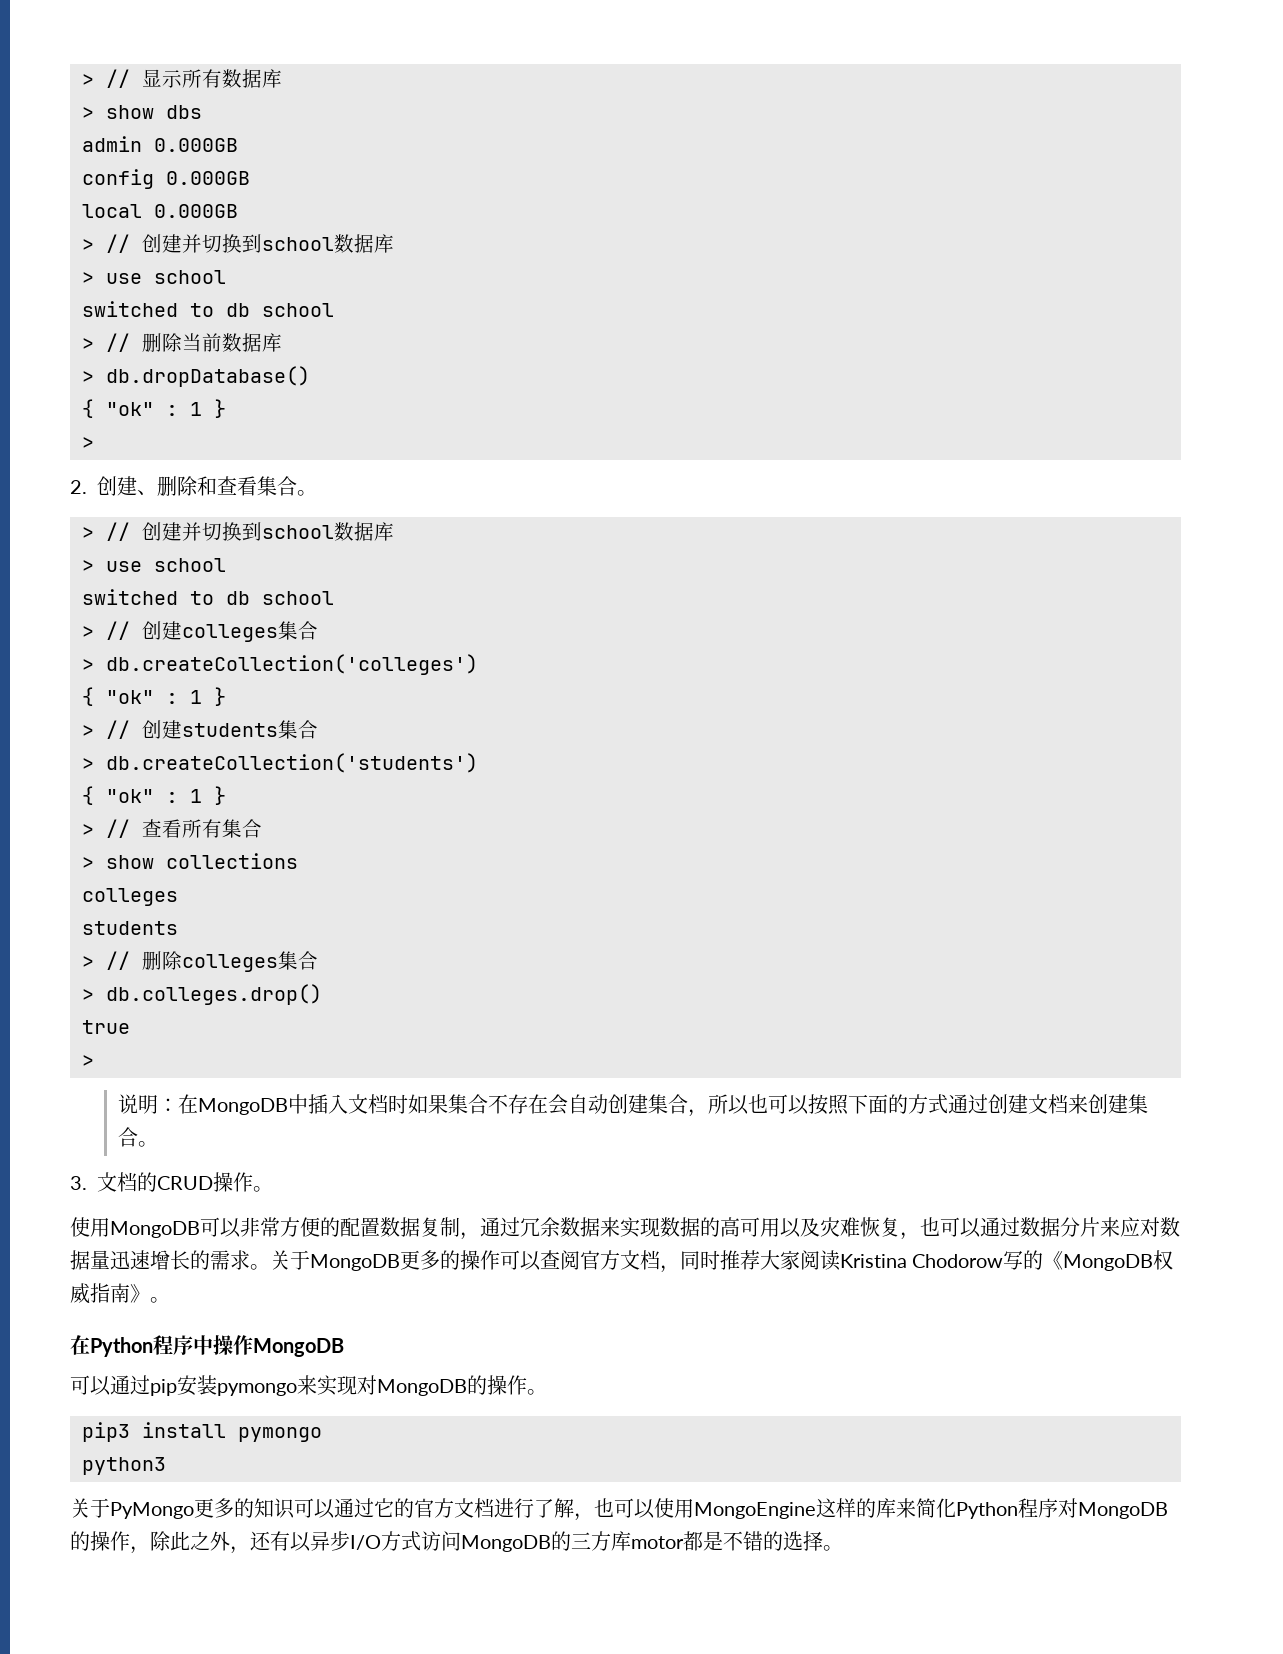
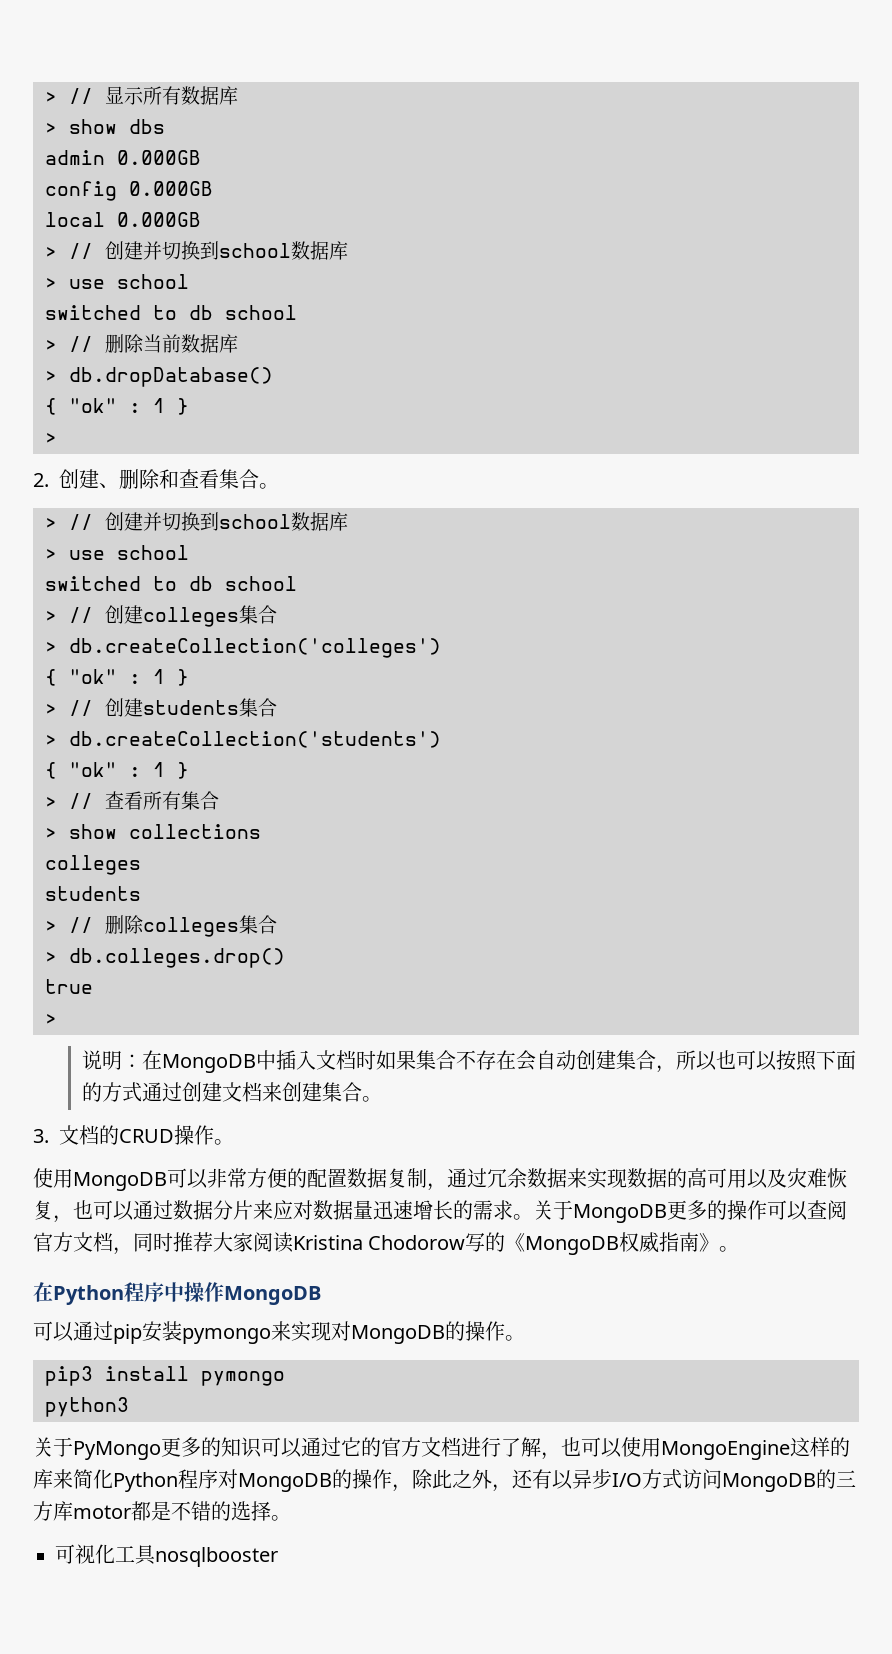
(843, 1548) none -> [55,1544,278,1567] // 可视化工具nosqlbooster

